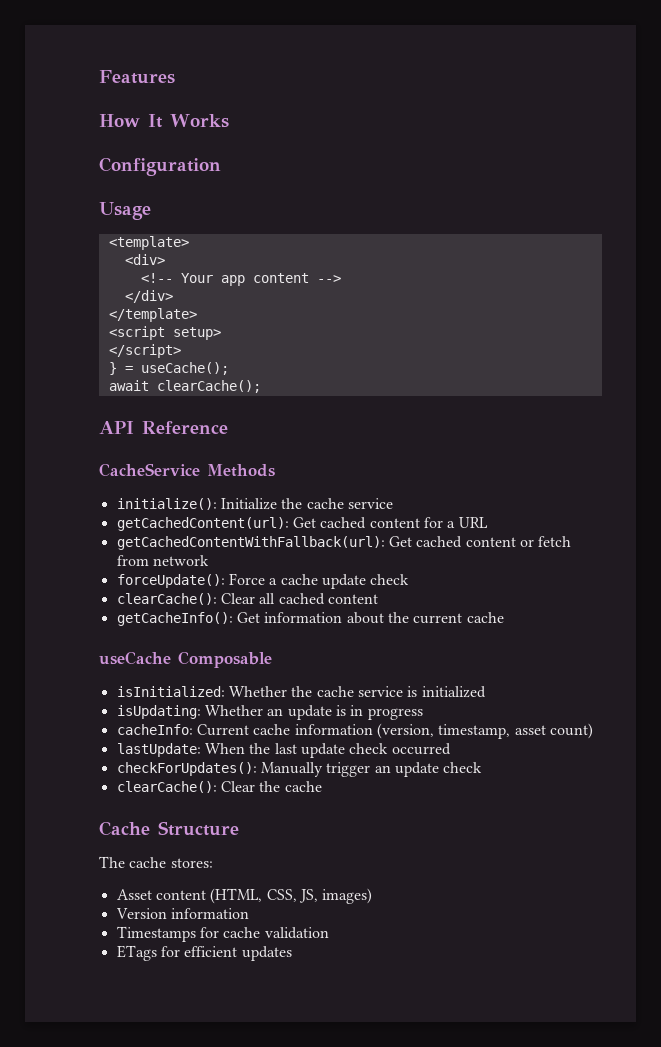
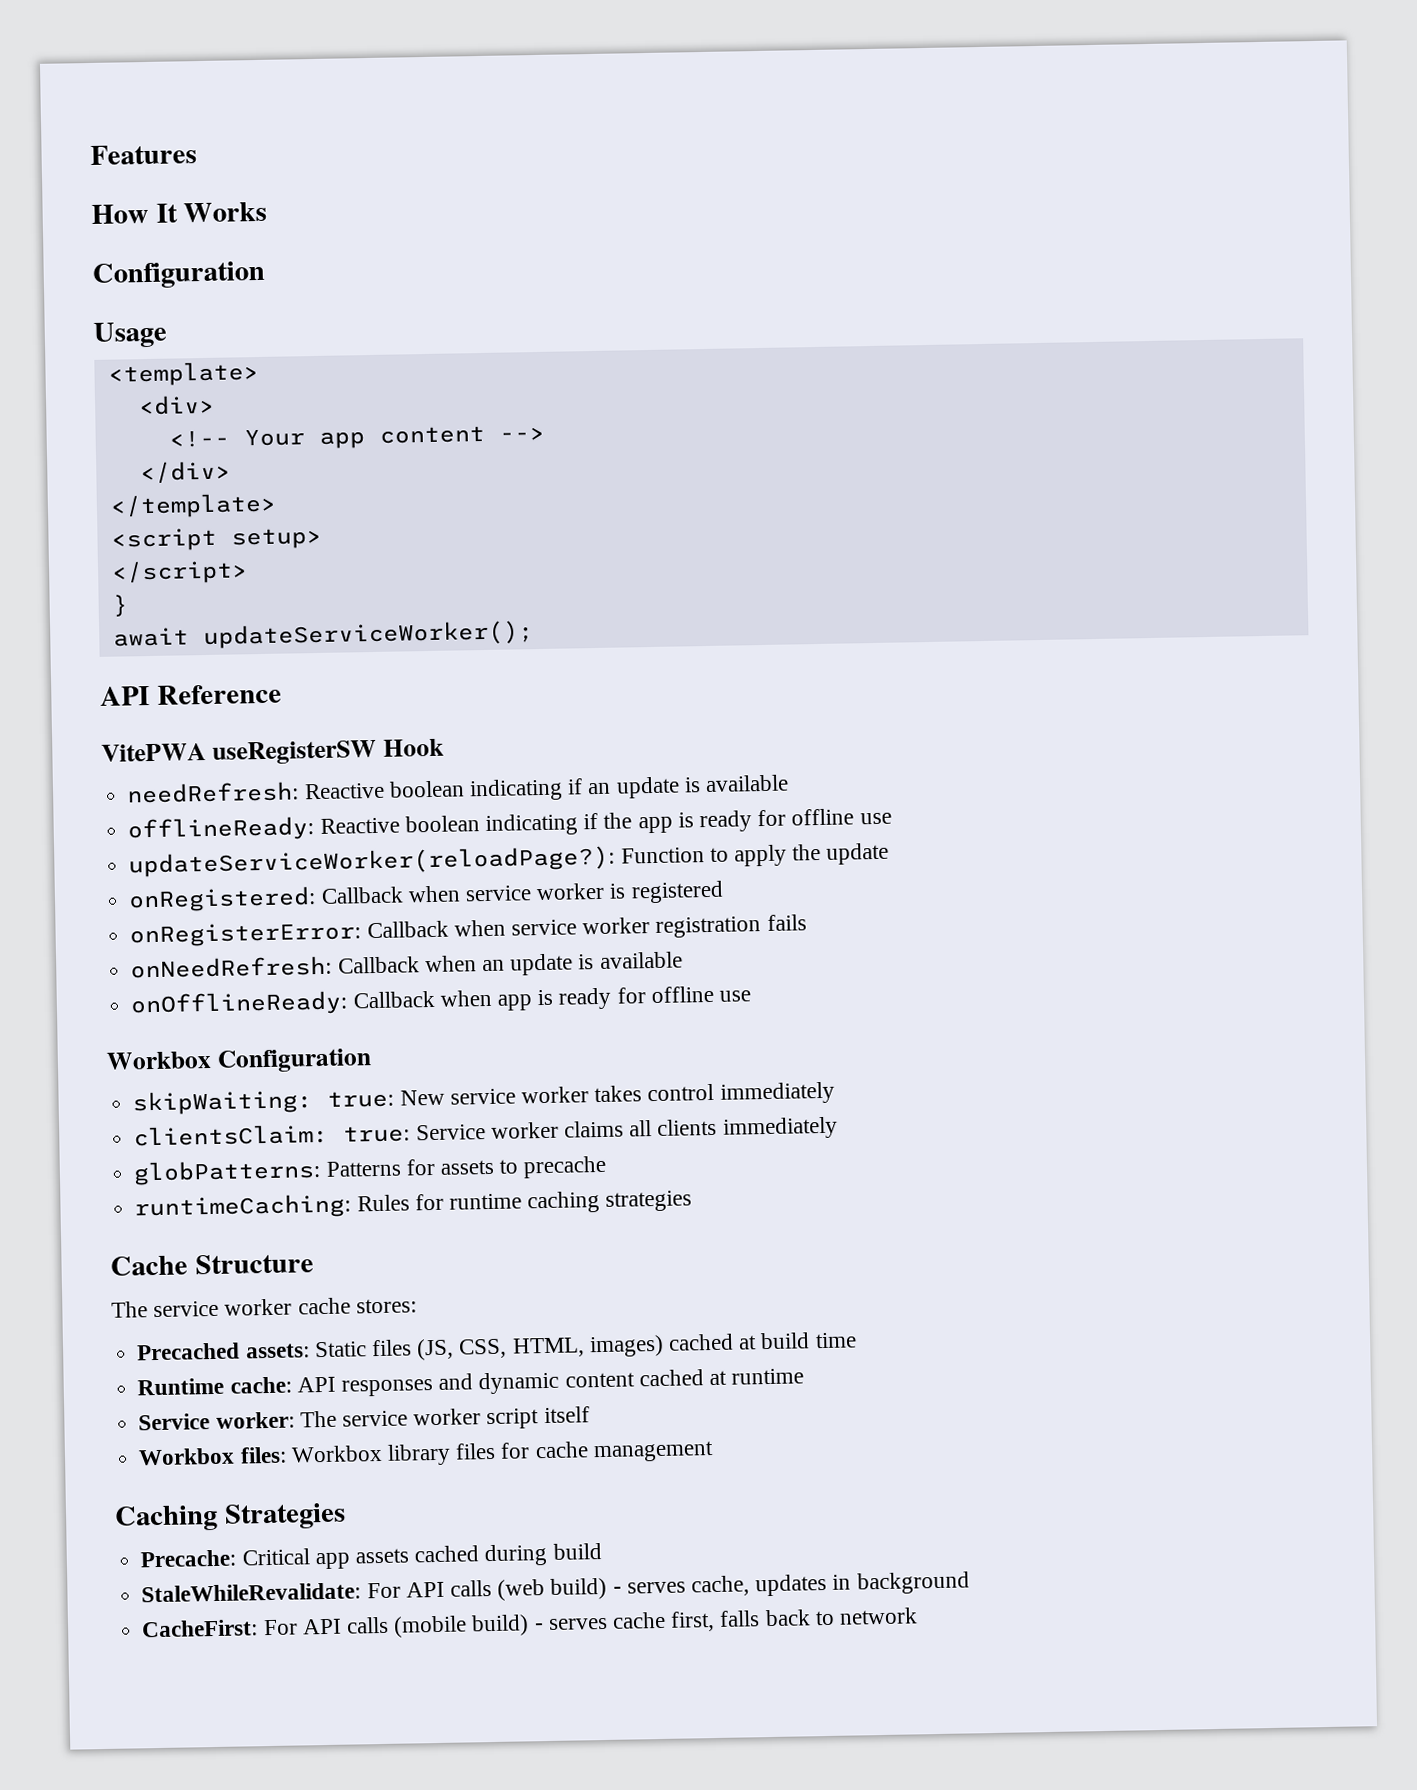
[124,362,229,375] = useCache(); -> (128, 605) none
[156,380,261,393] clearCache(); -> [202,620,534,650] updateServiceWorker();
[99,463,275,477] [116,498,393,510] [116,517,488,531] [116,536,572,550] [116,555,209,566] [116,573,410,589] [116,593,378,605] [116,612,504,626] [99,651,272,668] [116,686,486,698] [116,705,423,720] [116,723,593,739] [116,743,451,758] [116,762,483,777] [116,781,322,793] CacheService Methods // initialize(): Initialize the cache service // getCachedContent(url): Get cached content for a URL // getCachedContentWithFallback(url): Get cached content or fetch from network // forceUpdate(): Force a cache update check // clearCache(): Clear all cached content // getCacheInfo(): Get information about the current cache // useCache Composable // isInitialized: Whether the cache service is initialized // isUpdating: Whether an update is in progress // cacheInfo: Current cache information (version, timestamp, asset count) // lastUpdate: When the last update check occurred // checkForUpdates(): Manually trigger an update check // clearCache(): Clear the cache -> [101,738,444,765] [126,774,789,804] [127,808,892,843] [128,842,890,878] [128,880,724,913] [129,914,807,948] [130,951,683,979] [130,985,751,1018] [106,1048,372,1073] [132,1081,835,1116] [133,1116,838,1147] [133,1155,608,1186] [134,1190,693,1221] VitePWA useRegisterSW Hook // needRefresh: Reactive boolean indicating if an update is available // offlineReady: Reactive boolean indicating if the app is ready for offline use // updateServiceWorker(reloadPage?): Function to apply the update // onRegistered: Callback when service worker is registered // onRegisterError: Callback when service worker registration fails // onNeedRefresh: Callback when an update is available // onOfflineReady: Callback when app is ready for offline use // Workbox Configuration // skipWaiting: true: New service worker takes control immediately // clientsClaim: true: Service worker claims all clients immediately // globPatterns: Patterns for assets to precache // runtimeCaching: Rules for runtime caching strategies
(125, 862) none -> [153,1298,293,1318] service worker
[116,888,373,904] [115,908,249,919] [116,926,329,942] [116,945,292,961] Asset content (HTML, CSS, JS, images) // Version information // Timestamps for cache validation // ETags for efficient updates -> [136,1332,857,1361] [137,1368,805,1397] [138,1406,590,1431] [138,1441,714,1466] [114,1502,346,1532] [140,1543,602,1570] [141,1571,970,1603] [141,1607,919,1638] Precached assets: Static files (JS, CSS, HTML, images) cached at build time // Runtime cache: API responses and dynamic content cached at runtime // Service worker: The service worker script itself // Workbox files: Workbox library files for cache management // Caching Strategies // Precache: Critical app assets cached during build // StaleWhileRevalidate: For API calls (web build) - serves cache, updates in background // CacheFirst: For API calls (mobile build) - serves cache first, falls back to network

